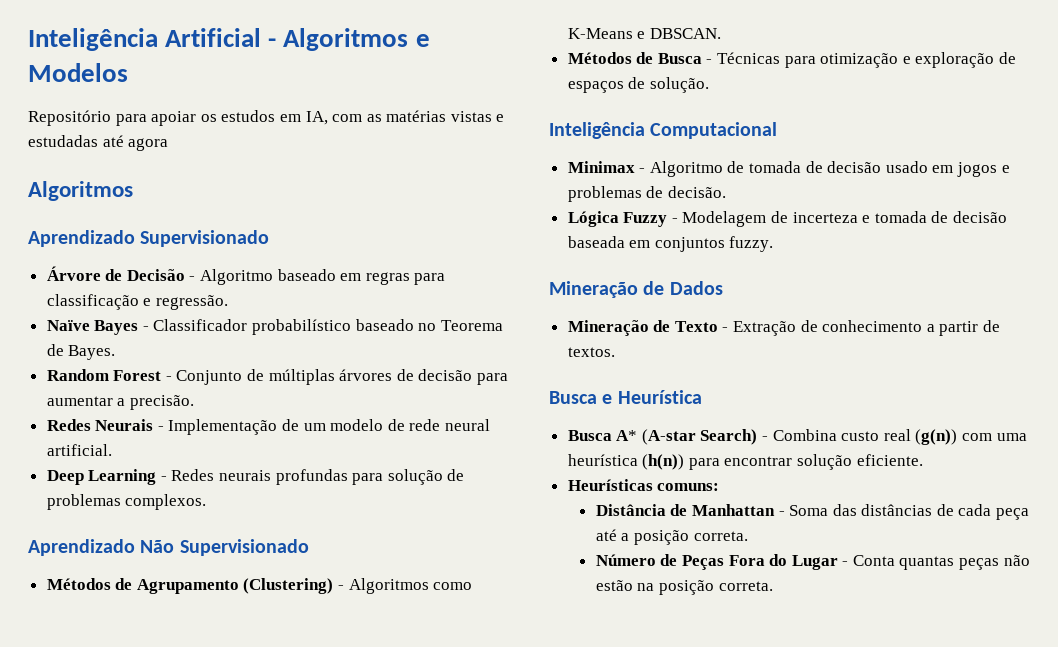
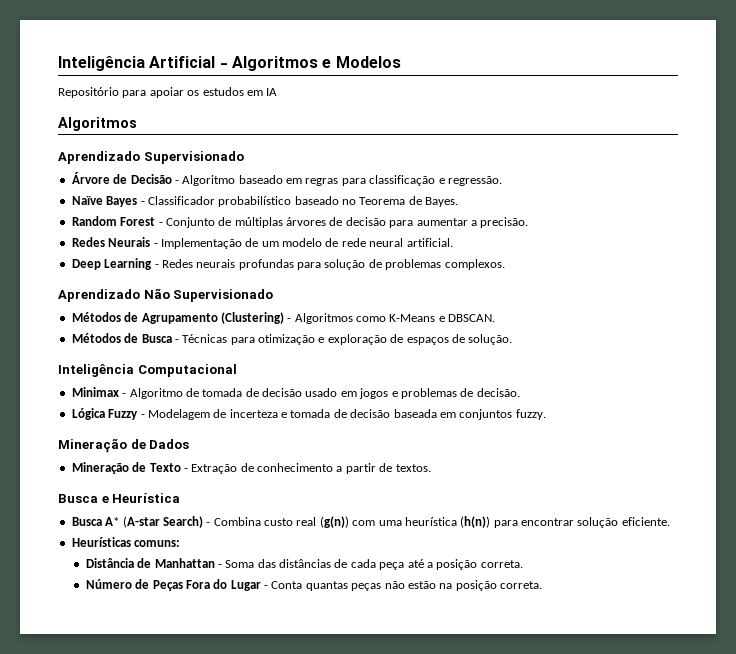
[305,110,505,125] [28,135,169,151] IA, com as matérias vistas e estudadas até agora -> [266,88,278,96] IA

